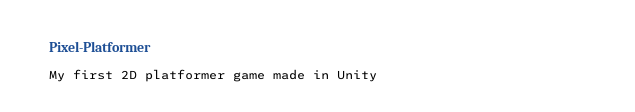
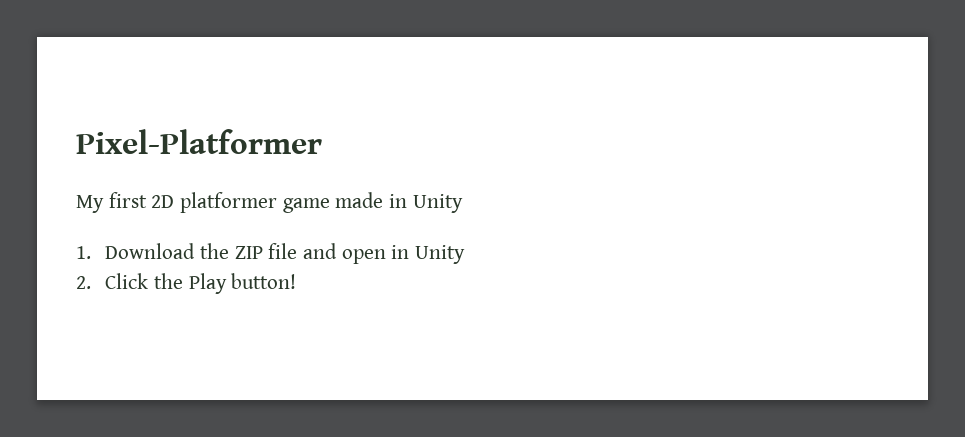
(377, 76) none -> [76,243,466,264] [76,273,297,294] // 1. Download the ZIP file and open in Unity // 2. Click the Play button!

